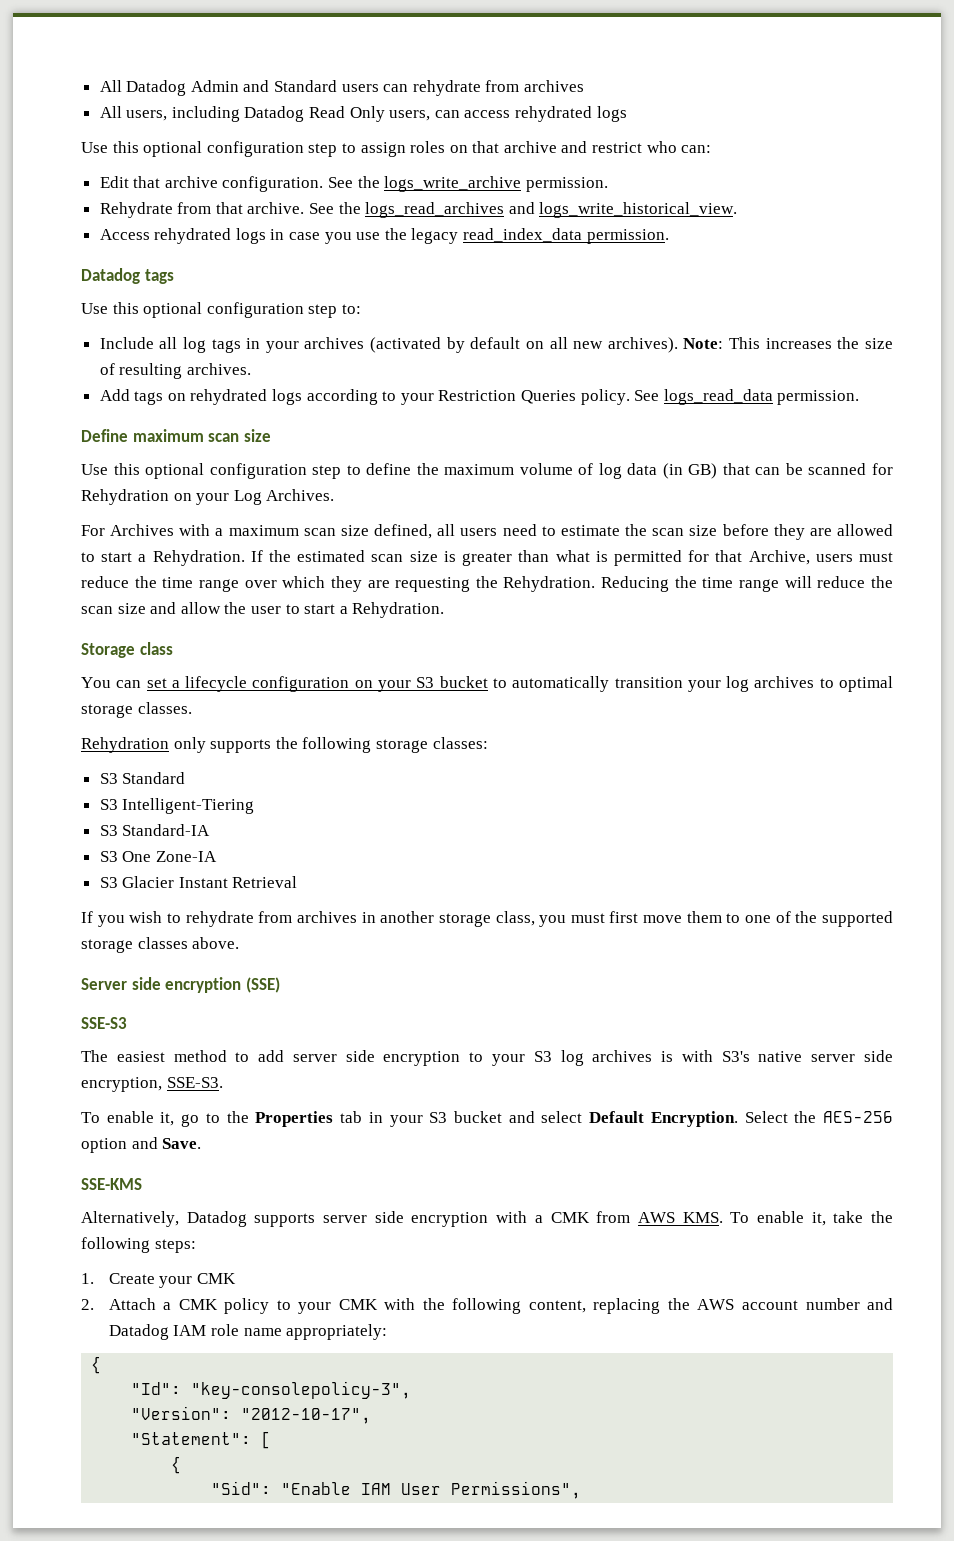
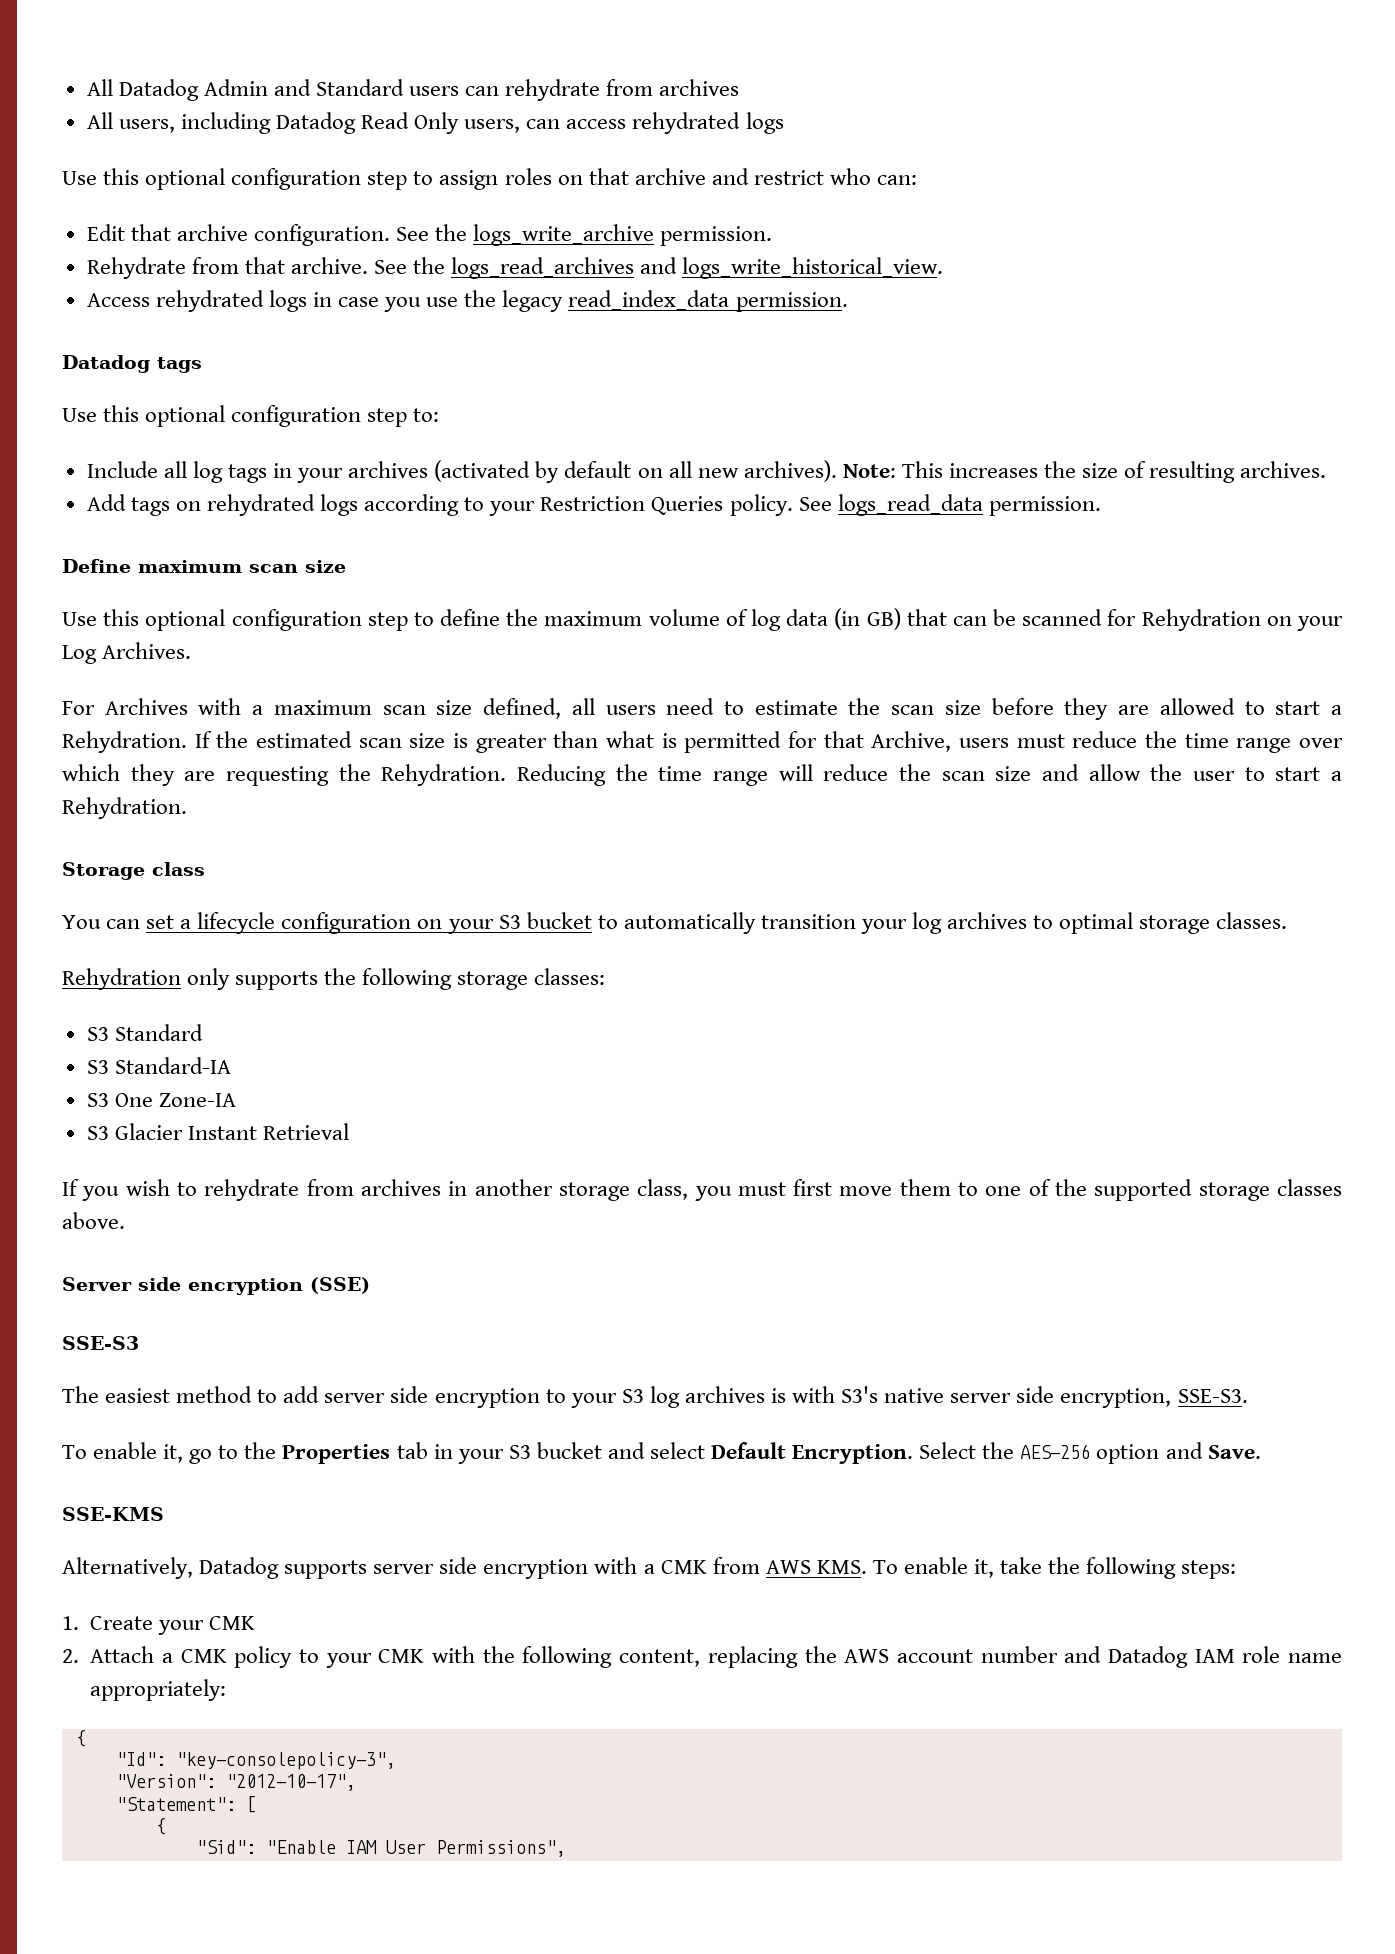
[99,798,255,814] // S3 Intelligent-Tiering -> (203, 1032) none

